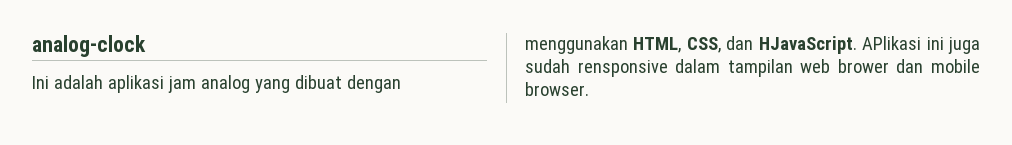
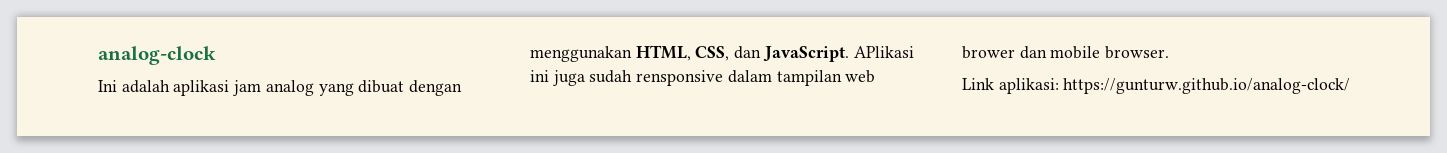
[758,36,857,54] HJavaScript. -> [762,46,849,62] JavaScript.
(589, 89) none -> [962,78,1351,94] // Link aplikasi: https://gunturw.github.io/analog-clock/

